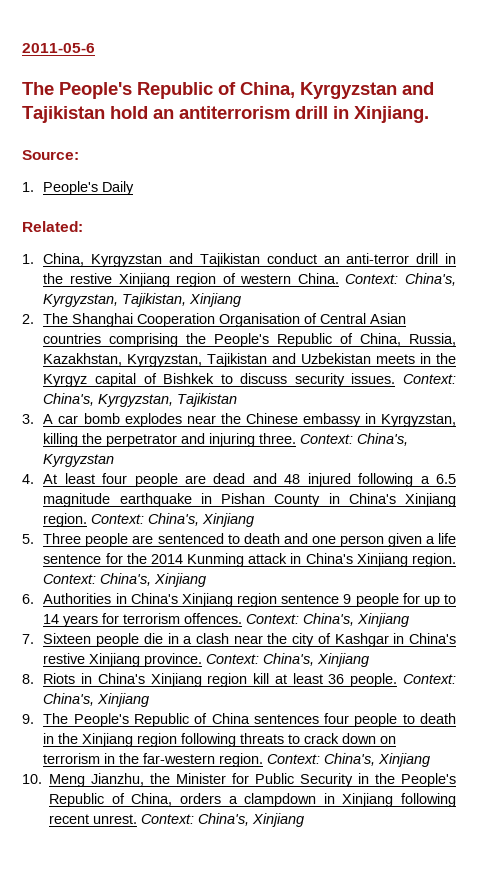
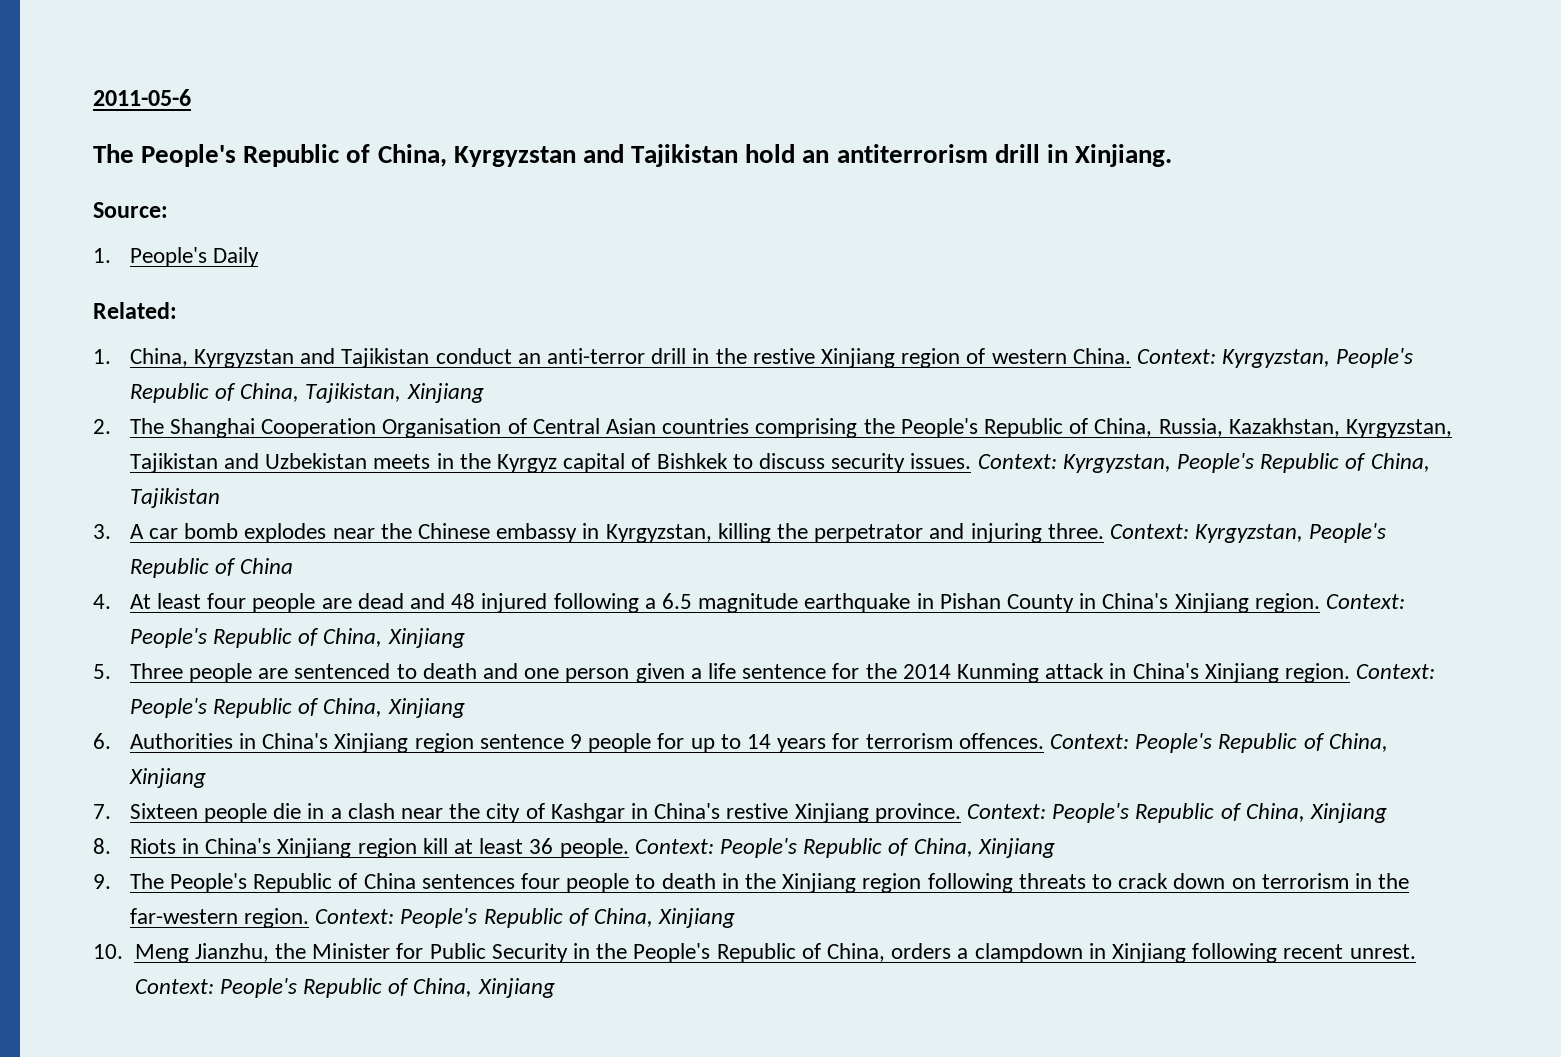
[405,273,456,286] [43,294,119,307] China's, Kyrgyzstan, -> [1222,348,1414,368] [129,383,300,403] Kyrgyzstan, People's Republic of China,
[43,393,174,407] China's, Kyrgyzstan, -> [1062,453,1430,473] Kyrgyzstan, People's Republic of China,
[357,433,409,446] [43,454,115,467] China's, Kyrgyzstan -> [1195,523,1387,543] [129,558,294,578] Kyrgyzstan, People's Republic of China
[148,513,200,526] China's, -> [129,628,383,648] People's Republic of China,
[100,573,152,586] China's, -> [129,698,383,718] People's Republic of China,
[303,613,355,626] China's, -> [1135,733,1388,753] People's Republic of China,
[263,653,315,666] China's, -> [1052,803,1305,823] People's Republic of China,
[43,693,95,706] China's, -> [719,838,973,858] People's Republic of China,
[324,753,376,766] China's, -> [400,908,653,928] People's Republic of China,
[198,813,250,826] China's, -> [219,978,473,998] People's Republic of China,

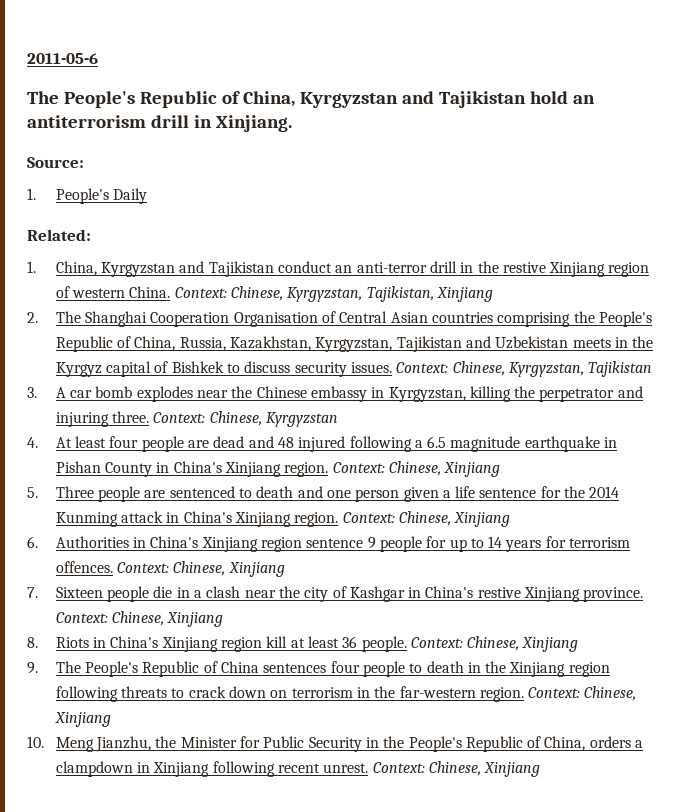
[1222,348,1414,368] [129,383,300,403] Kyrgyzstan, People's Republic of China, -> [230,286,363,302] Chinese, Kyrgyzstan,
[1062,453,1430,473] Kyrgyzstan, People's Republic of China, -> [452,361,584,377] Chinese, Kyrgyzstan,
[1195,523,1387,543] [129,558,294,578] Kyrgyzstan, People's Republic of China -> [209,411,338,427] Chinese, Kyrgyzstan
[129,628,383,648] People's Republic of China, -> [388,461,441,476] Chinese,
[129,698,383,718] People's Republic of China, -> [398,511,451,526] Chinese,
[1135,733,1388,753] People's Republic of China, -> [173,561,226,576] Chinese,
[1052,803,1305,823] People's Republic of China, -> [111,611,164,626] Chinese,
[719,838,973,858] People's Republic of China, -> [467,636,520,651] Chinese,
[400,908,653,928] People's Republic of China, -> [584,686,637,701] Chinese,
[219,978,473,998] People's Republic of China, -> [428,761,481,776] Chinese,

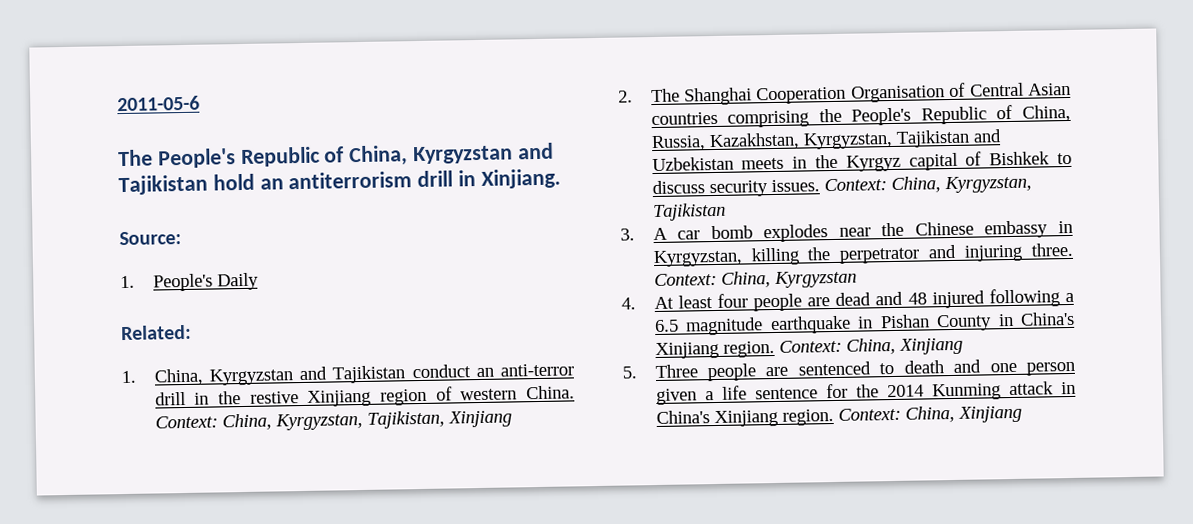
[230,286,283,301] Chinese, -> [221,413,272,431] China,
[452,361,505,376] Chinese, -> [890,176,941,194] China,
[209,411,262,426] Chinese, -> [720,271,771,288] China,
[388,461,441,476] Chinese, -> [845,337,896,355] China,
[398,511,511,527] [27,536,631,552] [55,561,285,577] [27,586,644,602] [55,611,224,627] [27,636,579,652] [27,661,610,677] [55,686,637,702] [54,712,111,727] [27,736,644,752] [55,761,541,777] Chinese, Xinjiang // 6. Authorities in China's Xinjiang region sentence 9 people for up to 14 years for terrorism offences. Context: Chinese, Xinjiang // 7. Sixteen people die in a clash near the city of Kashgar in China's restive Xinjiang province. Context: Chinese, Xinjiang // 8. Riots in China's Xinjiang region kill at least 36 people. Context: Chinese, Xinjiang // 9. The People's Republic of China sentences four people to death in the Xinjiang region following threats to crack down on terrorism in the far-western region. Context: Chinese, Xinjiang // 10. Meng Jianzhu, the Minister for Public Security in the People's Republic of China, orders a clampdown in Xinjiang following recent unrest. Context: Chinese, Xinjiang -> [904,405,1022,423] China, Xinjiang

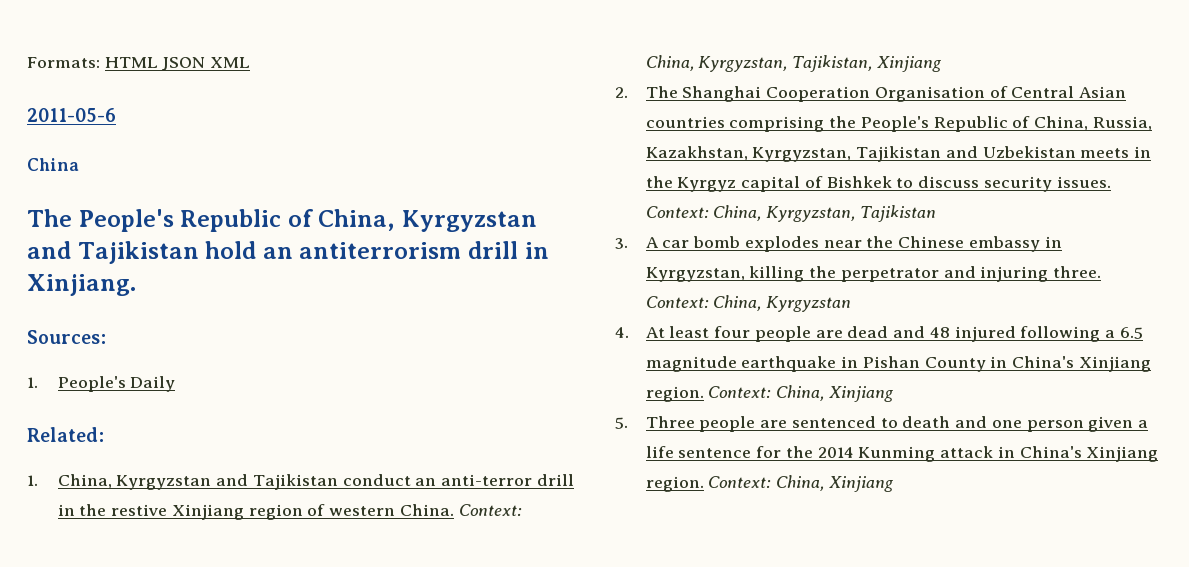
(117, 103) none -> [27,57,251,71] Formats: HTML JSON XML //
(200, 103) none -> [27,158,79,171] // China
[119,231,182,246] Source: -> [27,330,106,344] Sources:

